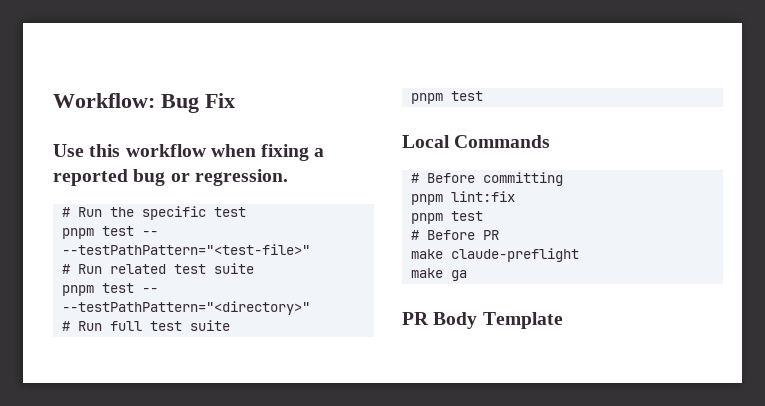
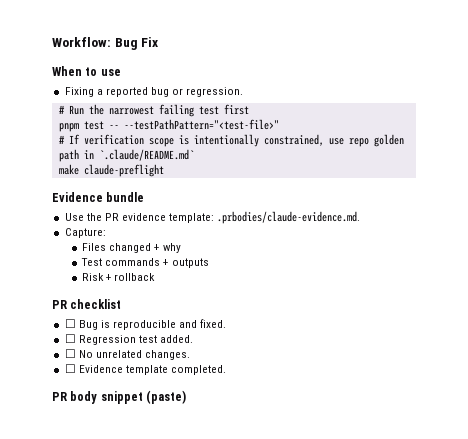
[53,144,310,161] Use this workflow when fixing -> [52,66,121,76] [64,87,94,97] When to use // Fixing
[142,206,247,220] specific test -> [108,104,249,117] narrowest failing test first
[78,263,255,274] [62,283,159,296] [62,301,311,315] [62,320,231,331] [411,91,484,104] [402,135,551,148] [411,172,564,186] [411,191,516,205] [411,211,484,224] [411,230,500,240] [411,248,580,262] [411,268,468,281] [402,312,563,329] Run related test suite // pnpm test -- --testPathPattern="<directory>" // # Run full test suite // pnpm test // Local Commands // # Before committing // pnpm lint:fix // pnpm test // # Before PR // make claude-preflight // make ga // PR Body Template -> [68,134,404,147] [58,149,194,162] [58,164,164,177] [52,192,145,202] [64,211,361,224] [64,228,106,238] [82,243,181,253] [81,258,209,268] [82,273,156,281] [52,299,122,309] [64,319,227,330] [64,334,193,345] [64,349,190,360] [64,364,226,375] [52,390,187,404] If verification scope is intentionally constrained, use repo golden path in `.claude/README.md` // make claude-preflight // Evidence bundle // Use the PR evidence template: .prbodies/claude-evidence.md. // Capture: // Files changed + why // Test commands + outputs // Risk + rollback // PR checklist // ☐ Bug is reproducible and fixed. // ☐ Regression test added. // ☐ No unrelated changes. // ☐ Evidence template completed. // PR body snippet (paste)

